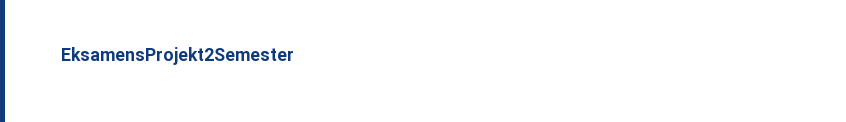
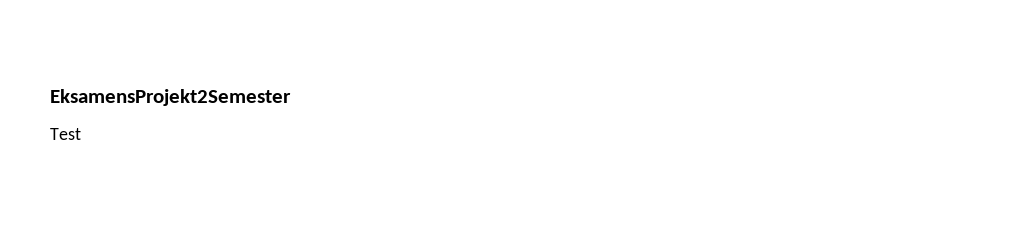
(294, 56) none -> [50,128,81,140] // Test

